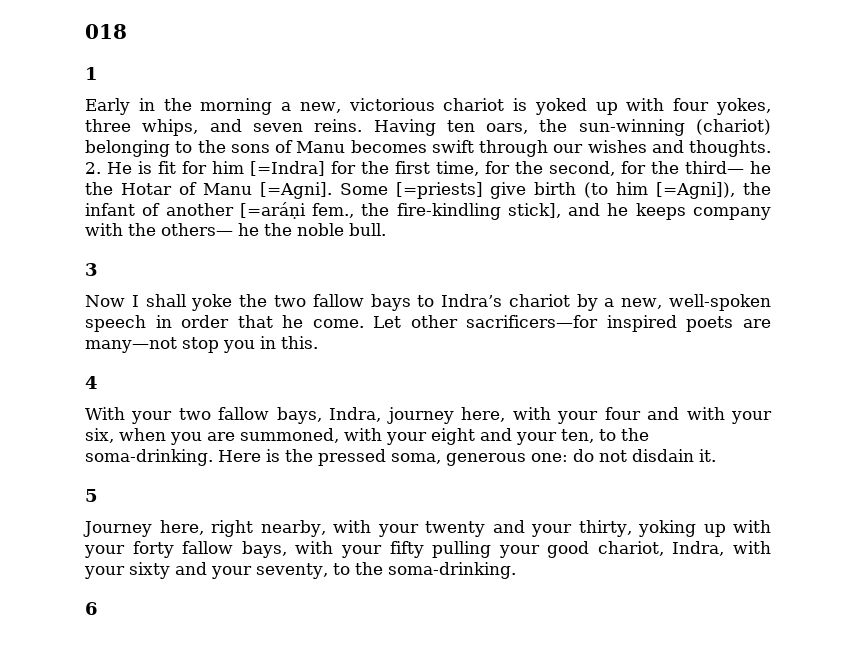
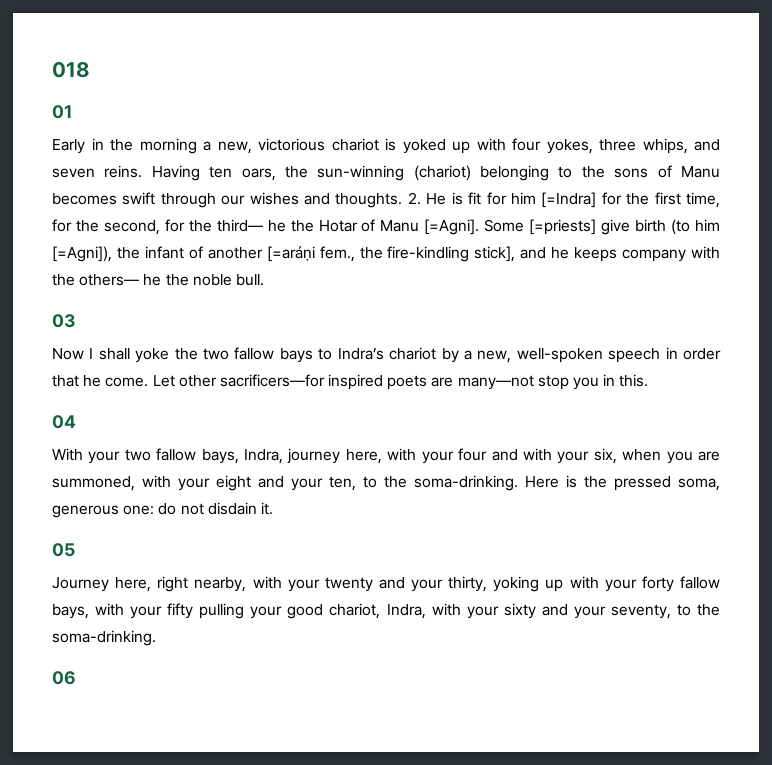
[85,67,98,80] 1 -> [52,105,72,119] 01
[85,263,98,276] 3 -> [52,314,76,328] 03
[85,376,98,389] 4 -> [52,415,76,429] 04
[85,489,98,502] 5 -> [52,543,75,557] 05
[85,602,98,615] 6 -> [52,671,76,685] 06

